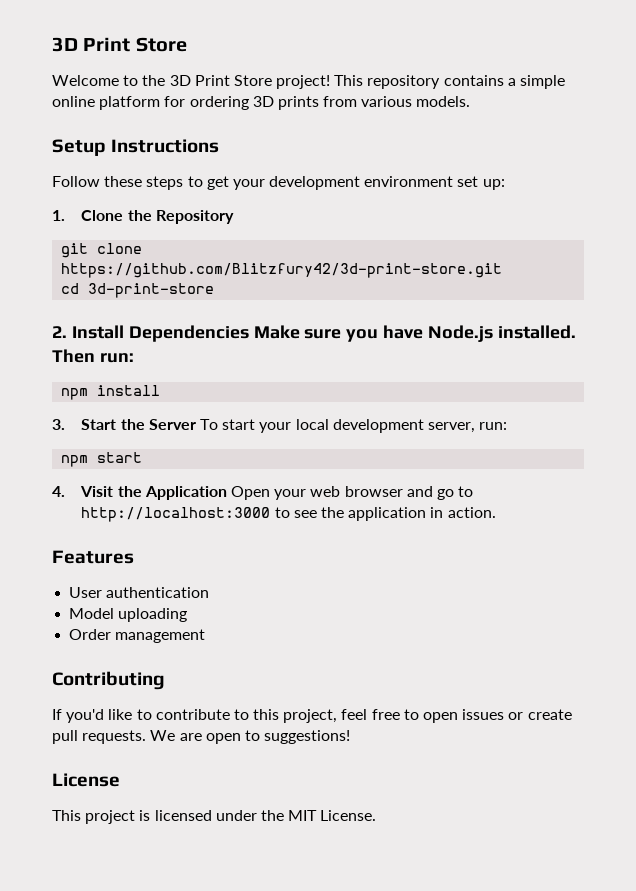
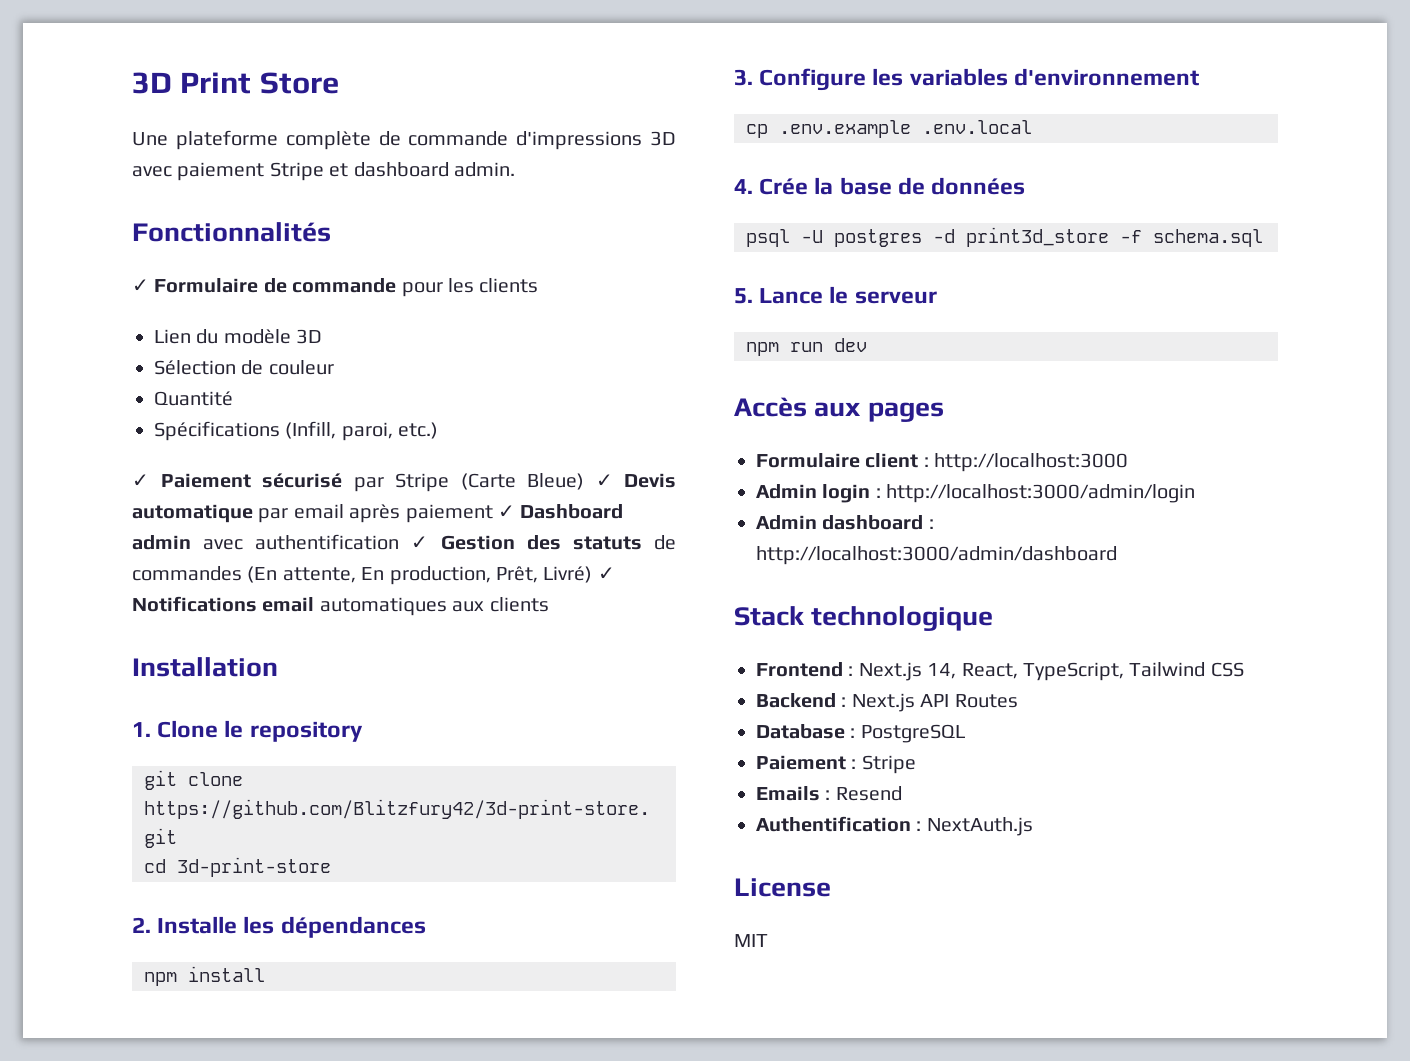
[52,75,566,89] [52,96,471,110] [52,139,220,156] [52,176,505,190] [52,210,234,224] Welcome to the 3D Print Store project! This repository contains a simple online platform for ordering 3D prints from various models. // Setup Instructions // Follow these steps to get your development environment set up: // 1. Clone the Repository -> [132,130,676,150] [132,162,515,181] [132,222,331,242] [132,278,539,297] [154,329,323,344] [154,360,334,375] [154,391,233,406] [154,421,439,441] [132,473,676,492] [132,504,624,523] [132,534,677,550] [132,566,615,585] [132,596,549,616] [132,657,278,677] [132,720,363,742] Une plateforme complète de commande d'impressions 3D avec paiement Stripe et dashboard admin. // Fonctionnalités // ✓ Formulaire de commande pour les clients // Lien du modèle 3D // Sélection de couleur // Quantité // Spécifications (Infill, paroi, etc.) // ✓ Paiement sécurisé par Stripe (Carte Bleue) ✓ Devis automatique par email après paiement ✓ Dashboard admin avec authentification ✓ Gestion des statuts de commandes (En attente, En production, Prêt, Livré) ✓ Notifications email automatiques aux clients // Installation // 1. Clone le repository
[71,325,576,342] [52,349,134,363] [61,385,161,400] [52,419,508,433] [61,452,143,467] [52,486,474,500] [81,507,496,522] [52,550,134,564] [69,587,210,598] [69,608,188,622] [69,629,206,643] [52,671,165,690] [52,709,572,723] [52,730,351,744] [52,773,120,787] [52,810,377,824] Install Dependencies Make sure you have Node.js installed. Then run: // npm install // 3. Start the Server To start your local development server, run: // npm start // 4. Visit the Application Open your web browser and go to http://localhost:3000 to see the application in action. // Features // User authentication // Model uploading // Order management // Contributing // If you'd like to contribute to this project, feel free to open issues or create pull requests. We are open to suggestions! // License // This project is licensed under the MIT License. -> [157,916,426,938] [144,966,265,986] [734,68,1199,91] [746,120,1032,138] [734,177,1026,195] [746,227,1263,247] [734,286,937,304] [746,338,867,356] [734,397,944,422] [756,453,1129,472] [756,484,1196,503] [756,515,934,530] [756,546,1117,565] [734,606,994,631] [756,662,1244,681] [756,693,1018,712] [756,724,965,743] [756,755,916,774] [756,786,902,801] [756,816,1033,836] [734,878,831,897] [734,934,768,947] Installe les dépendances // npm install // 3. Configure les variables d'environnement // cp .env.example .env.local // 4. Crée la base de données // psql -U postgres -d print3d_store -f schema.sql // 5. Lance le serveur // npm run dev // Accès aux pages // Formulaire client : http://localhost:3000 // Admin login : http://localhost:3000/admin/login // Admin dashboard : http://localhost:3000/admin/dashboard // Stack technologique // Frontend : Next.js 14, React, TypeScript, Tailwind CSS // Backend : Next.js API Routes // Database : PostgreSQL // Paiement : Stripe // Emails : Resend // Authentification : NextAuth.js // License // MIT

